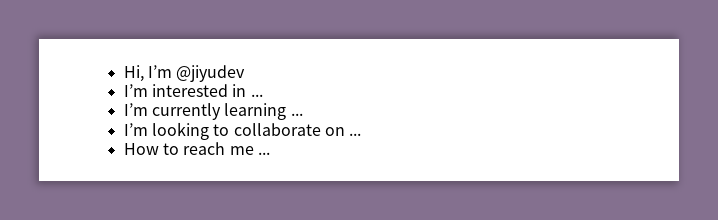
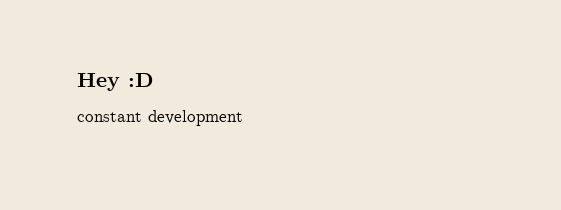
[123,65,246,82] [123,84,263,97] [123,103,303,120] [123,122,362,140] [123,142,270,155] Hi, I’m @jiyudev // I’m interested in ... // I’m currently learning ... // I’m looking to collaborate on ... // How to reach me ... -> [77,73,154,91] [77,110,243,126] Hey :D // constant development

